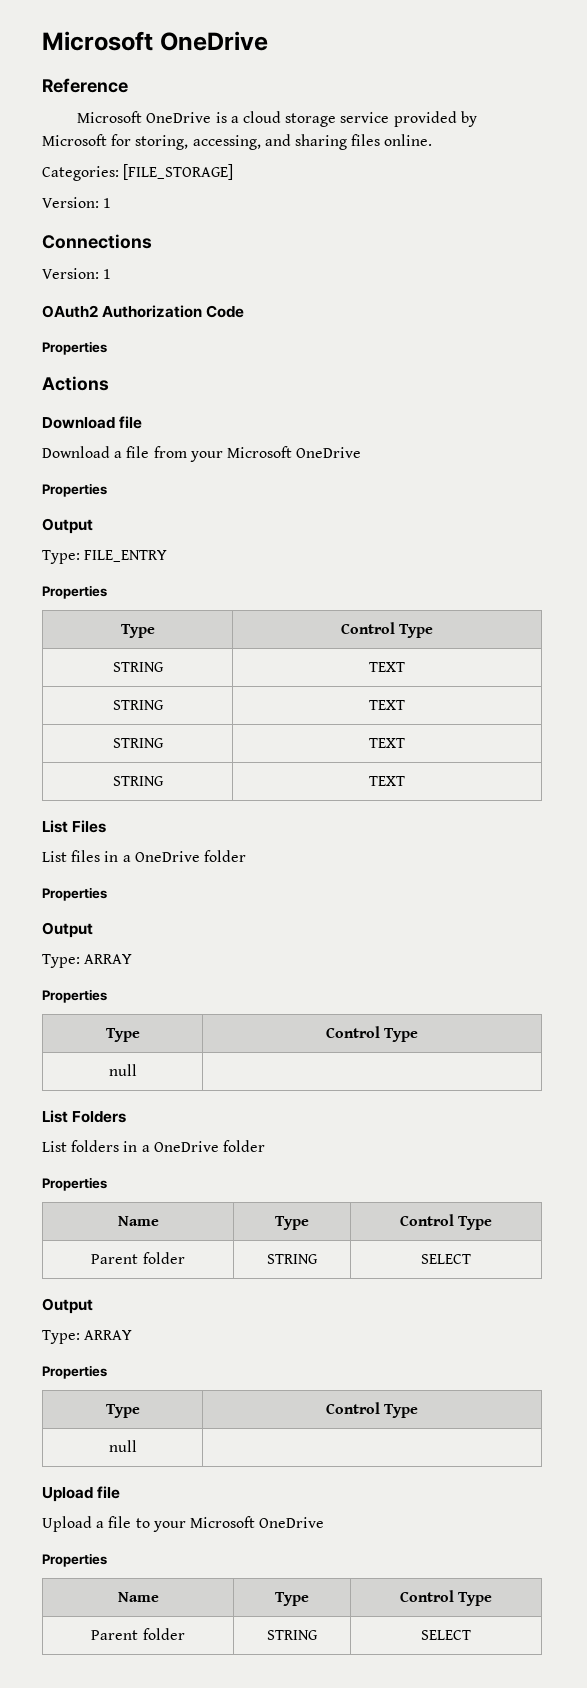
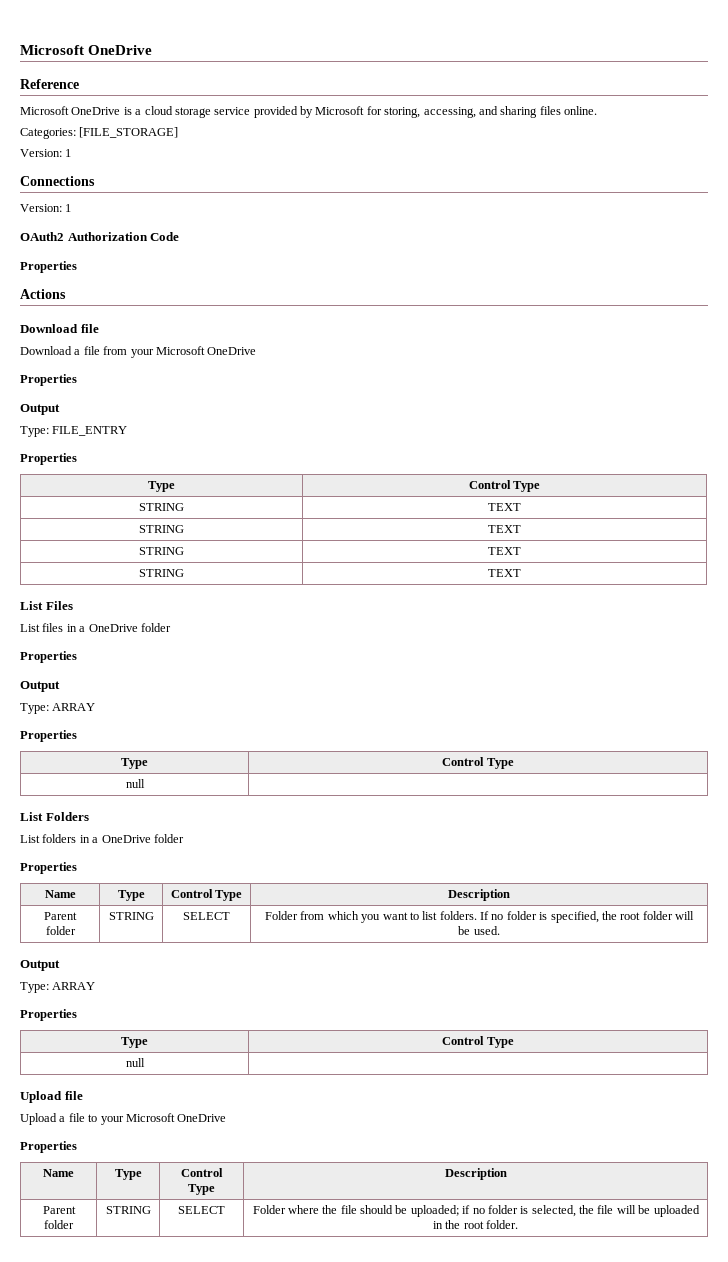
[91,1252,185,1264] [267,1254,318,1264] [421,1254,471,1264] // Parent folder | STRING | SELECT -> [448,889,510,901] [44,912,77,920] [45,926,76,935] [108,912,154,920] [183,912,230,920] [265,911,694,923] [458,926,500,935] | Description // Parent folder | STRING | SELECT | Folder from which you want to list folders. If no folder is specified, the root folder will be used.
[91,1628,185,1640] [267,1630,318,1640] [421,1630,471,1640] // Parent folder | STRING | SELECT -> [444,1168,507,1180] [42,1206,76,1214] [44,1220,74,1229] [105,1206,151,1214] [178,1206,225,1214] [252,1205,700,1217] [432,1220,519,1229] | Description // Parent folder | STRING | SELECT | Folder where the file should be uploaded; if no folder is selected, the file will be uploaded in the root folder.

